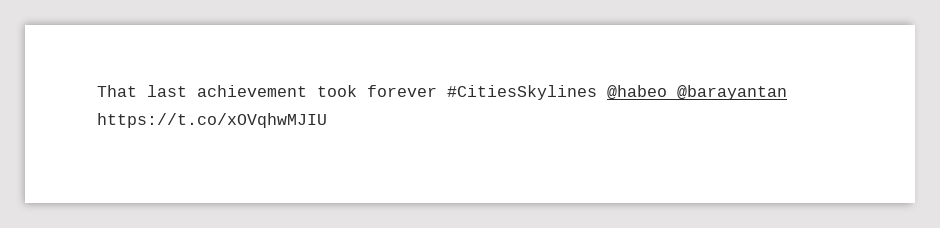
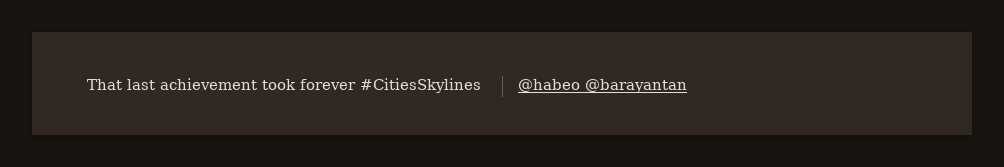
[97,113,327,128] https://t.co/xOVqhwMJIU -> (687, 86) none

